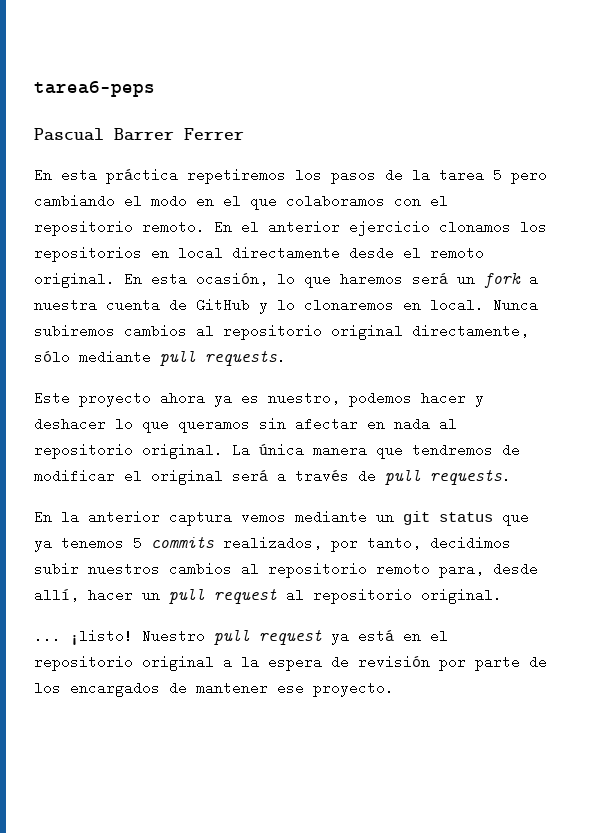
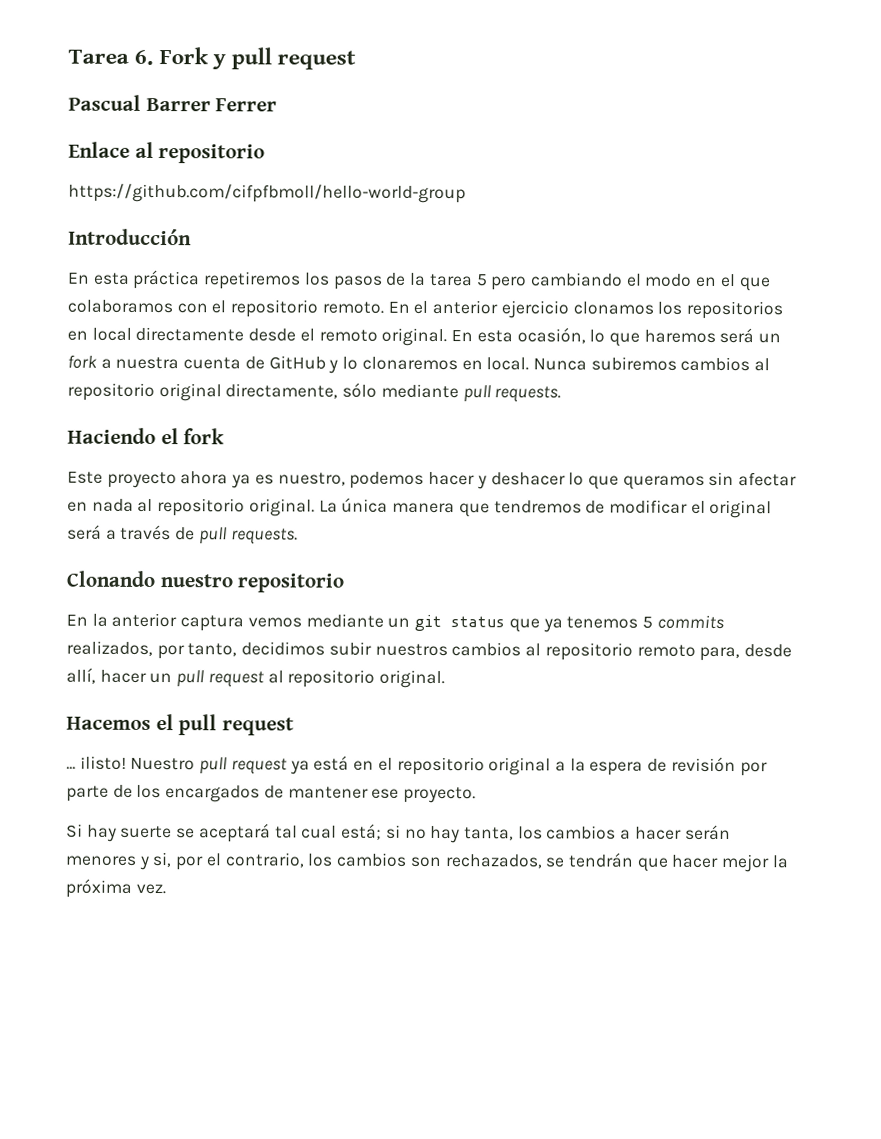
[34,81,155,97] [34,128,244,141] tarea6-peps // Pascual Barrer Ferrer -> [68,47,357,70] [68,94,278,112] [68,141,266,164] [68,183,466,204] [68,228,192,246] Tarea 6. Fork y pull request // Pascual Barrer Ferrer // Enlace al repositorio // https://github.com/cifpfbmoll/hello-world-group // Introducción
(286, 358) none -> [67,427,226,445] // Haciendo el fork
(511, 477) none -> [66,570,345,593] // Clonando nuestro repositorio
(502, 596) none -> [66,714,294,736] // Hacemos el pull request
(394, 689) none -> [66,823,731,844] [65,851,789,873] [65,878,166,898] // Si hay suerte se aceptará tal cual está; si no hay tanta, los cambios a hacer serán menores y si, por el contrario, los cambios son rechazados, se tendrán que hacer mejor la próxima vez.

